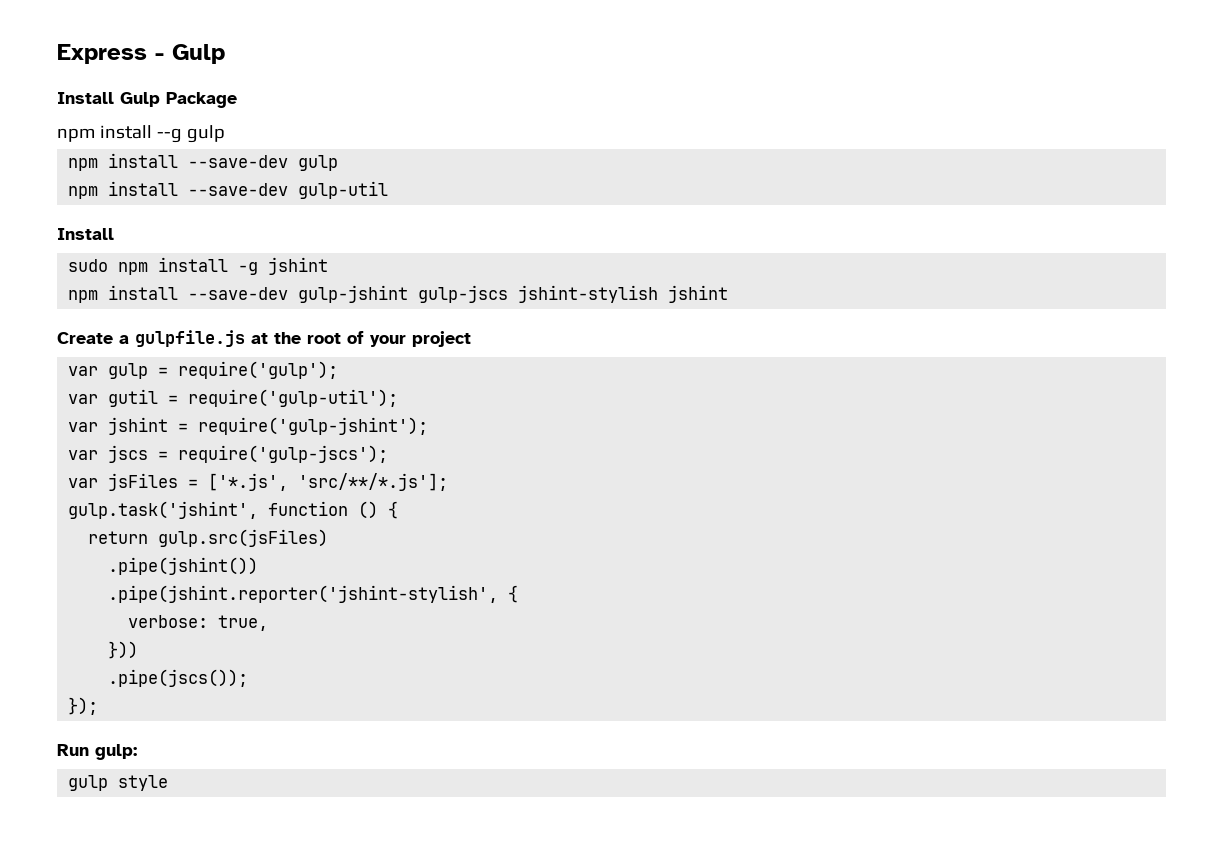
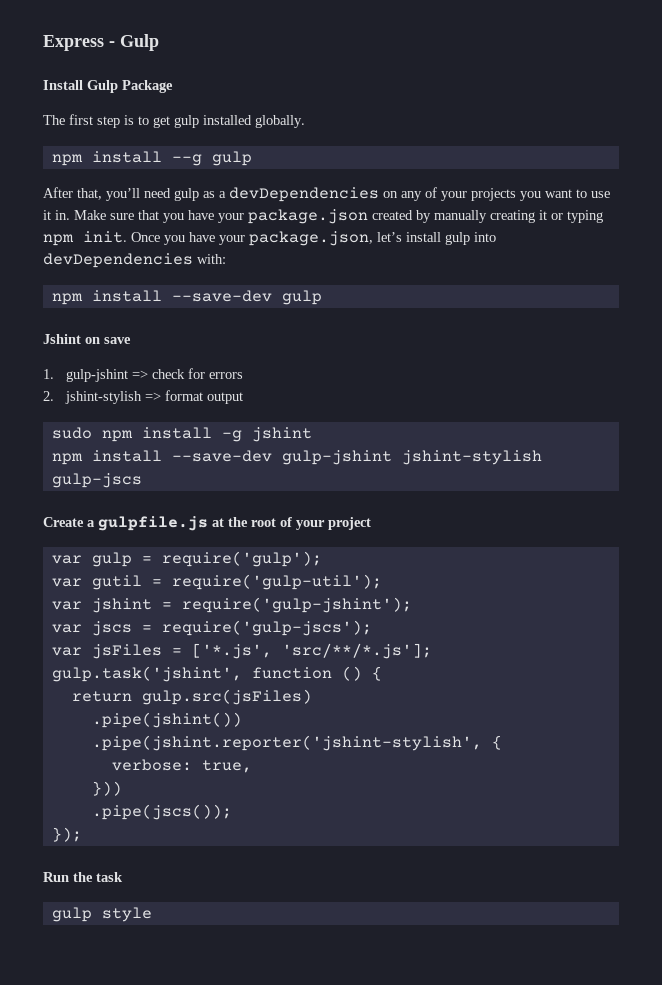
[57,125,225,143] [68,153,339,171] [68,181,389,199] [57,228,114,240] npm install --g gulp // npm install --save-dev gulp // npm install --save-dev gulp-util // Install -> [43,114,305,128] [51,151,252,166] [43,187,610,202] [43,209,603,224] [43,231,496,246] [43,253,226,268] [51,290,322,305] [43,334,131,344] [43,368,244,382] [43,390,244,404] The first step is to get gulp installed globally. // npm install --g gulp // After that, you’ll need gulp as a devDependencies on any of your projects you want to use it in. Make sure that you have your package.json created by manually creating it or typing npm init. Once you have your package.json, let’s install gulp into devDependencies with: // npm install --save-dev gulp // Jshint on save // 1. gulp-jshint => check for errors // 2. jshint-stylish => format output
(409, 294) none -> [401,450,542,465] jshint-stylish
[518,285,729,303] jshint-stylish jshint -> (142, 480) none
[95,744,137,760] gulp: -> [73,872,123,882] the task

